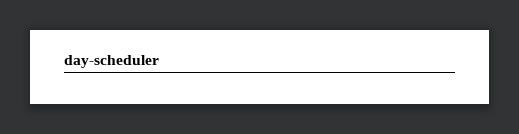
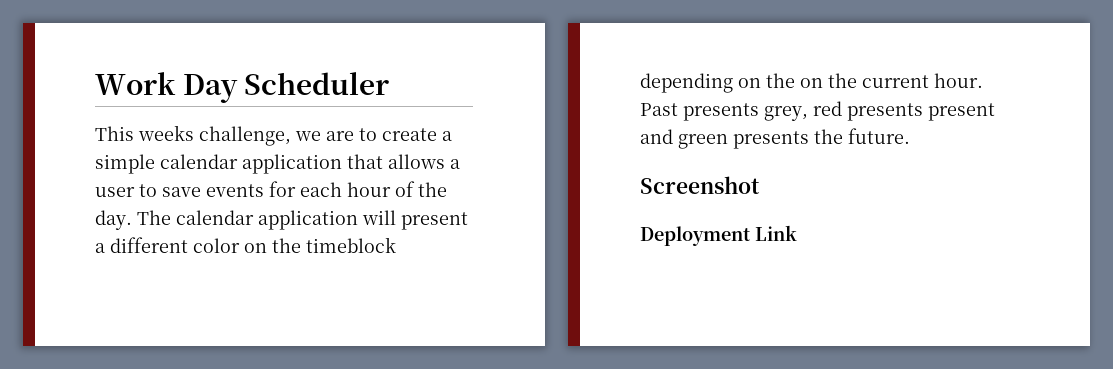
[64,55,159,68] day-scheduler -> [95,72,390,103] [95,125,452,146] [95,154,460,174] [95,181,447,197] [95,210,468,230] [95,237,396,253] [640,73,983,93] [640,101,995,121] [640,128,910,149] [640,176,760,194] [640,225,797,246] Work Day Scheduler // This weeks challenge, we are to create a simple calendar application that allows a user to save events for each hour of the day. The calendar application will present a different color on the timeblock depending on the on the current hour. Past presents grey, red presents present and green presents the future. // Screenshot // Deployment Link

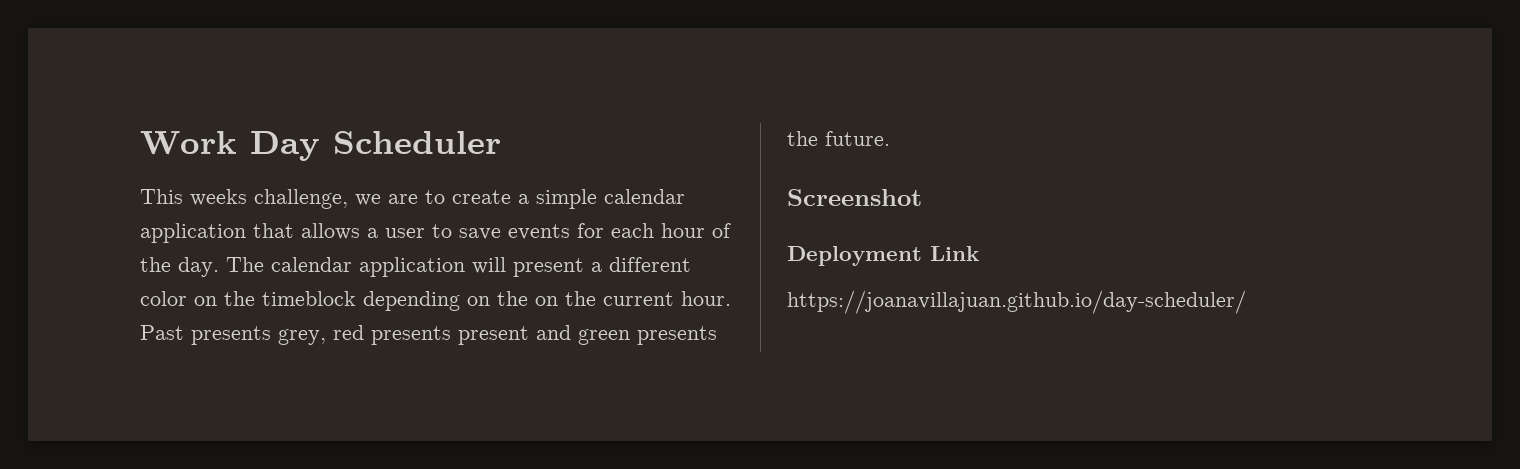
(797, 233) none -> [787,290,1246,314] // https://joanavillajuan.github.io/day-scheduler/

